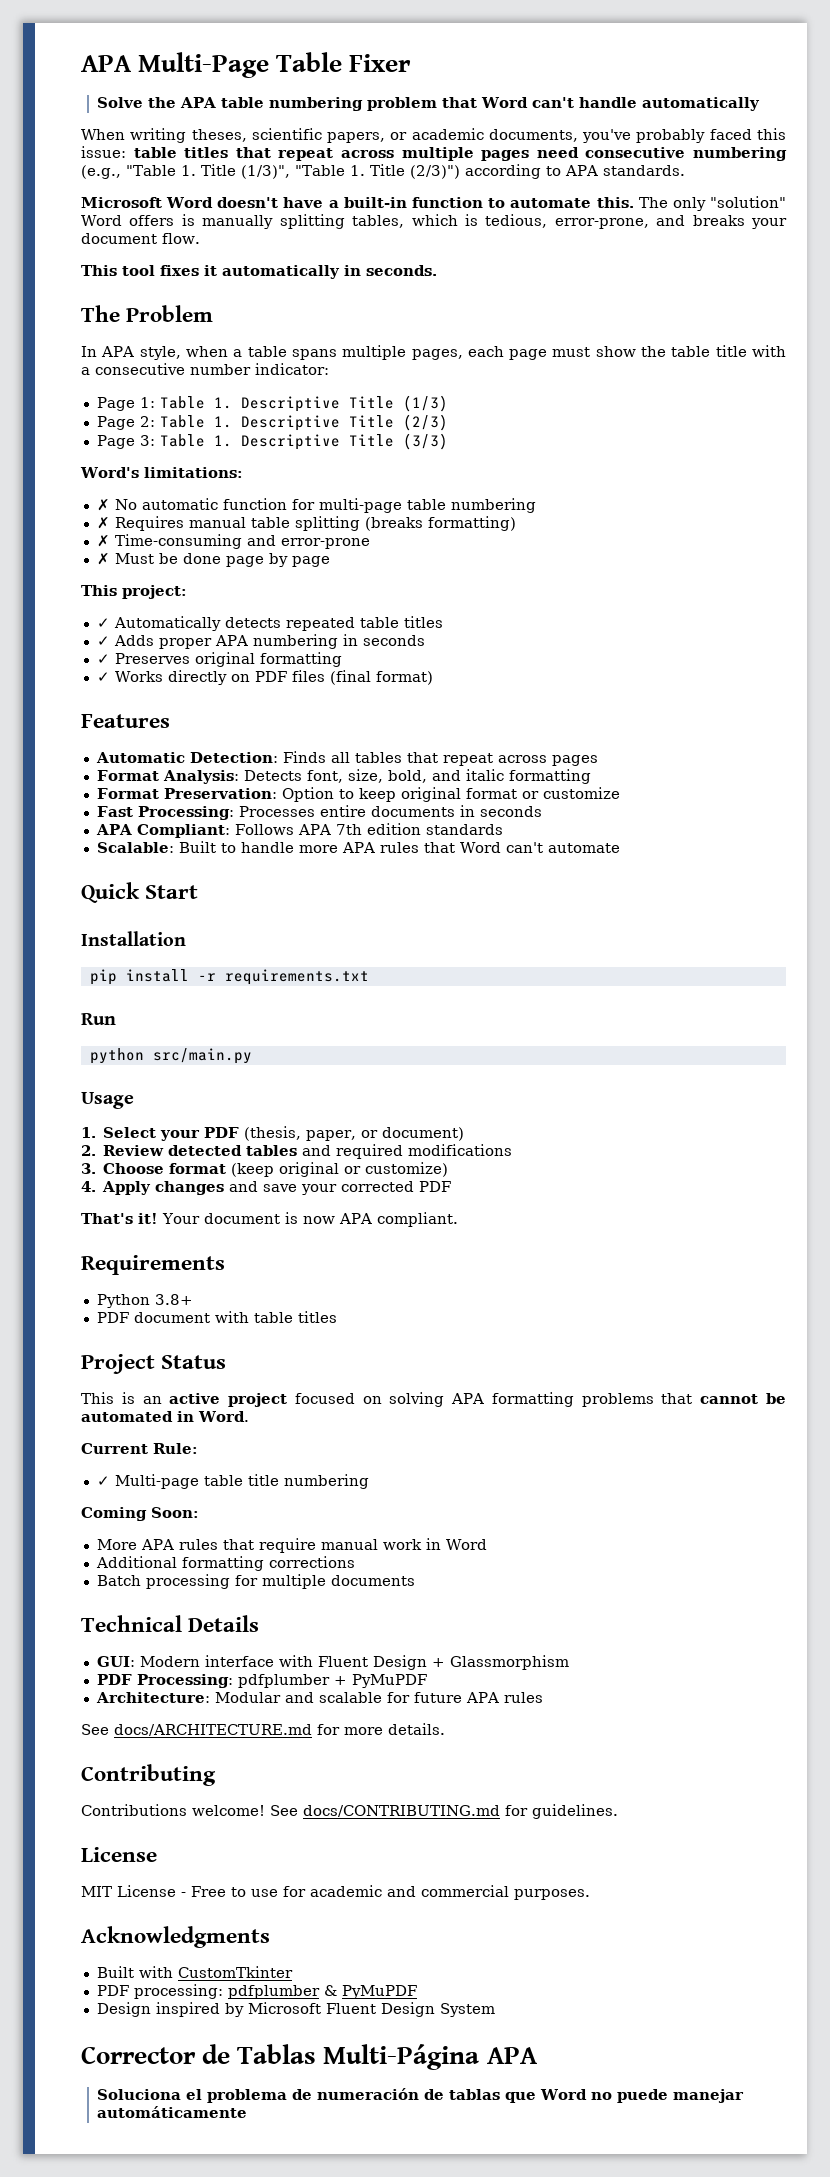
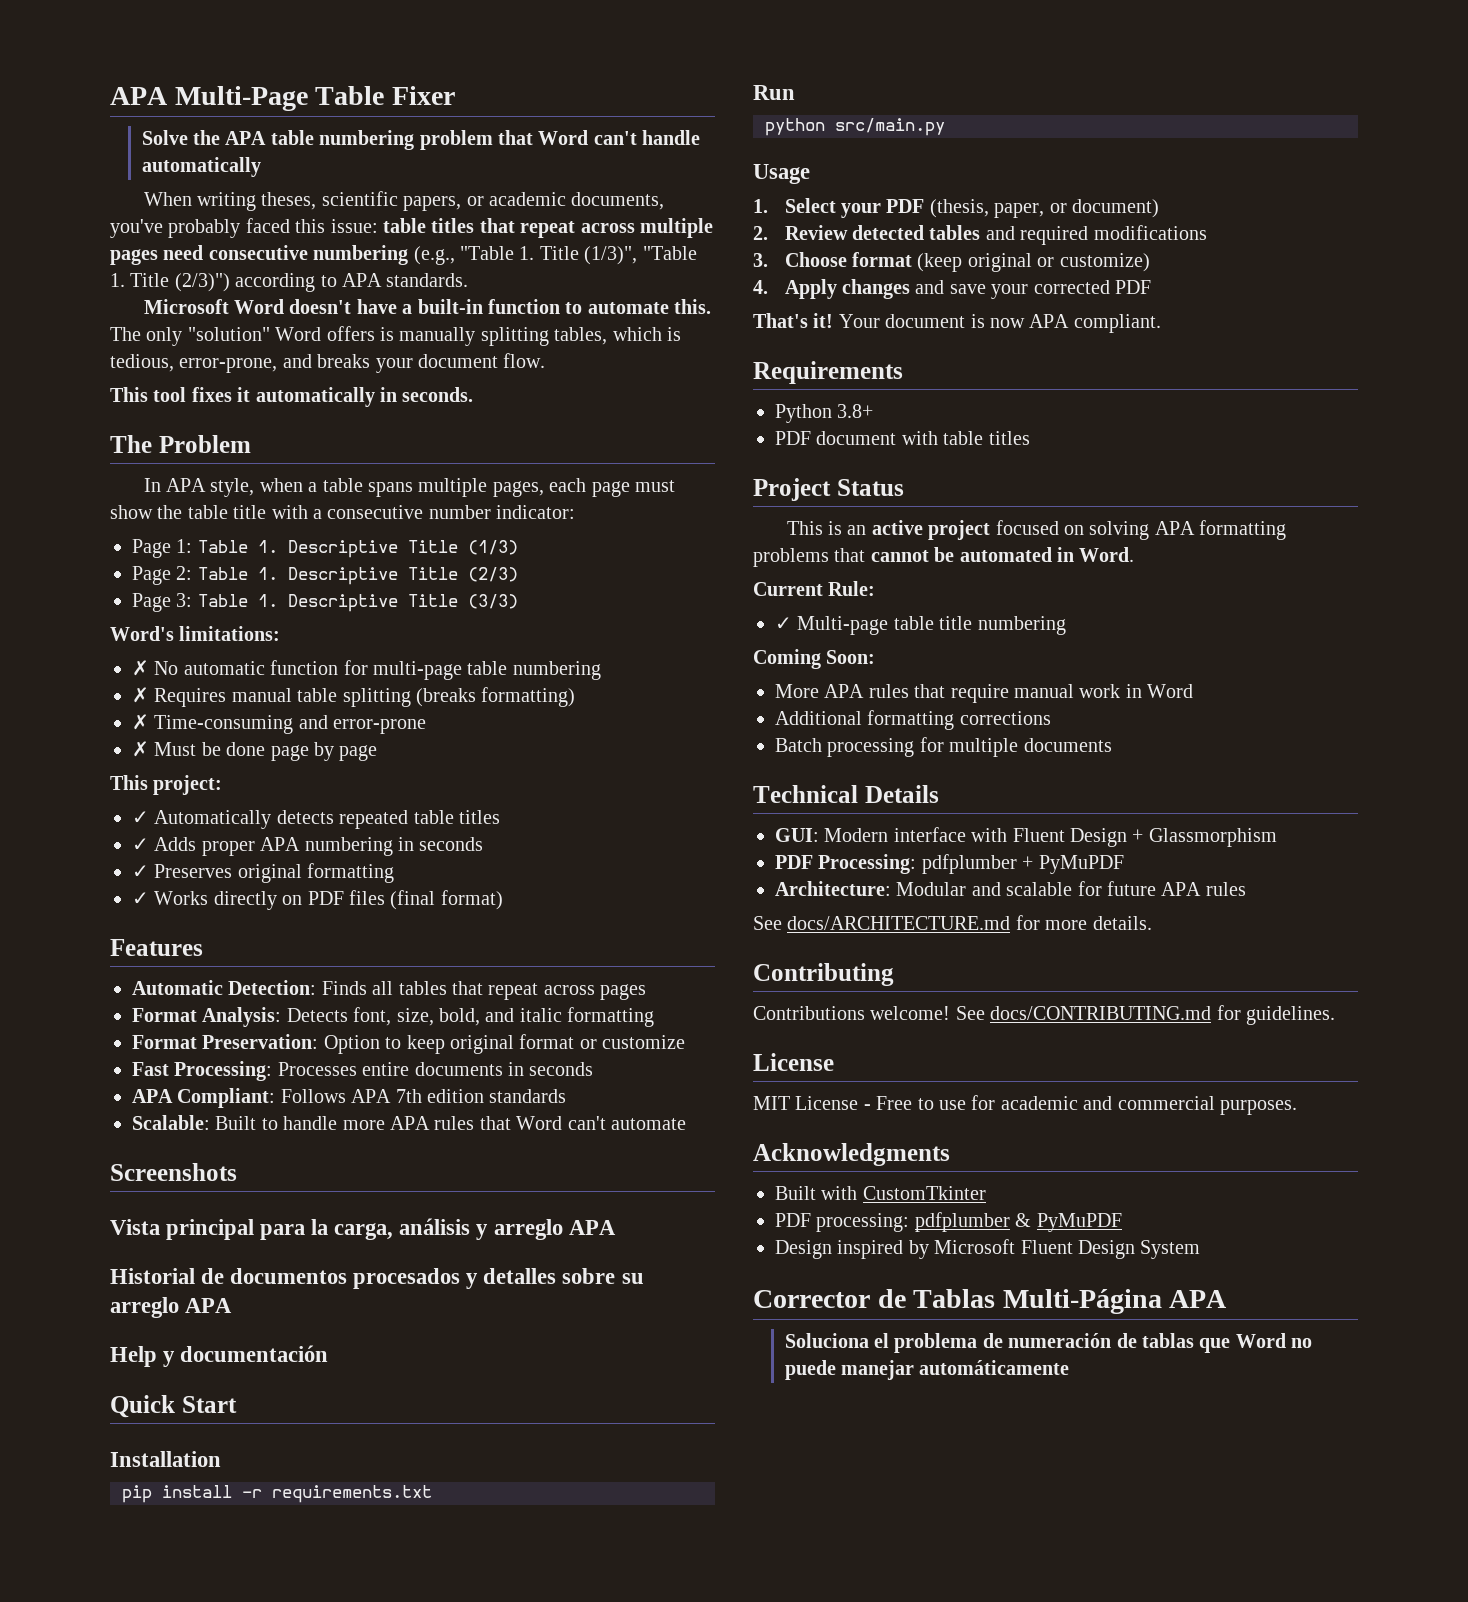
(620, 848) none -> [110,1163,237,1181] [110,1218,616,1240] [110,1268,644,1289] [110,1297,233,1318] [110,1345,329,1367] // Screenshots // Vista principal para la carga, análisis y arreglo APA // Historial de documentos procesados y detalles sobre su arreglo APA // Help y documentación

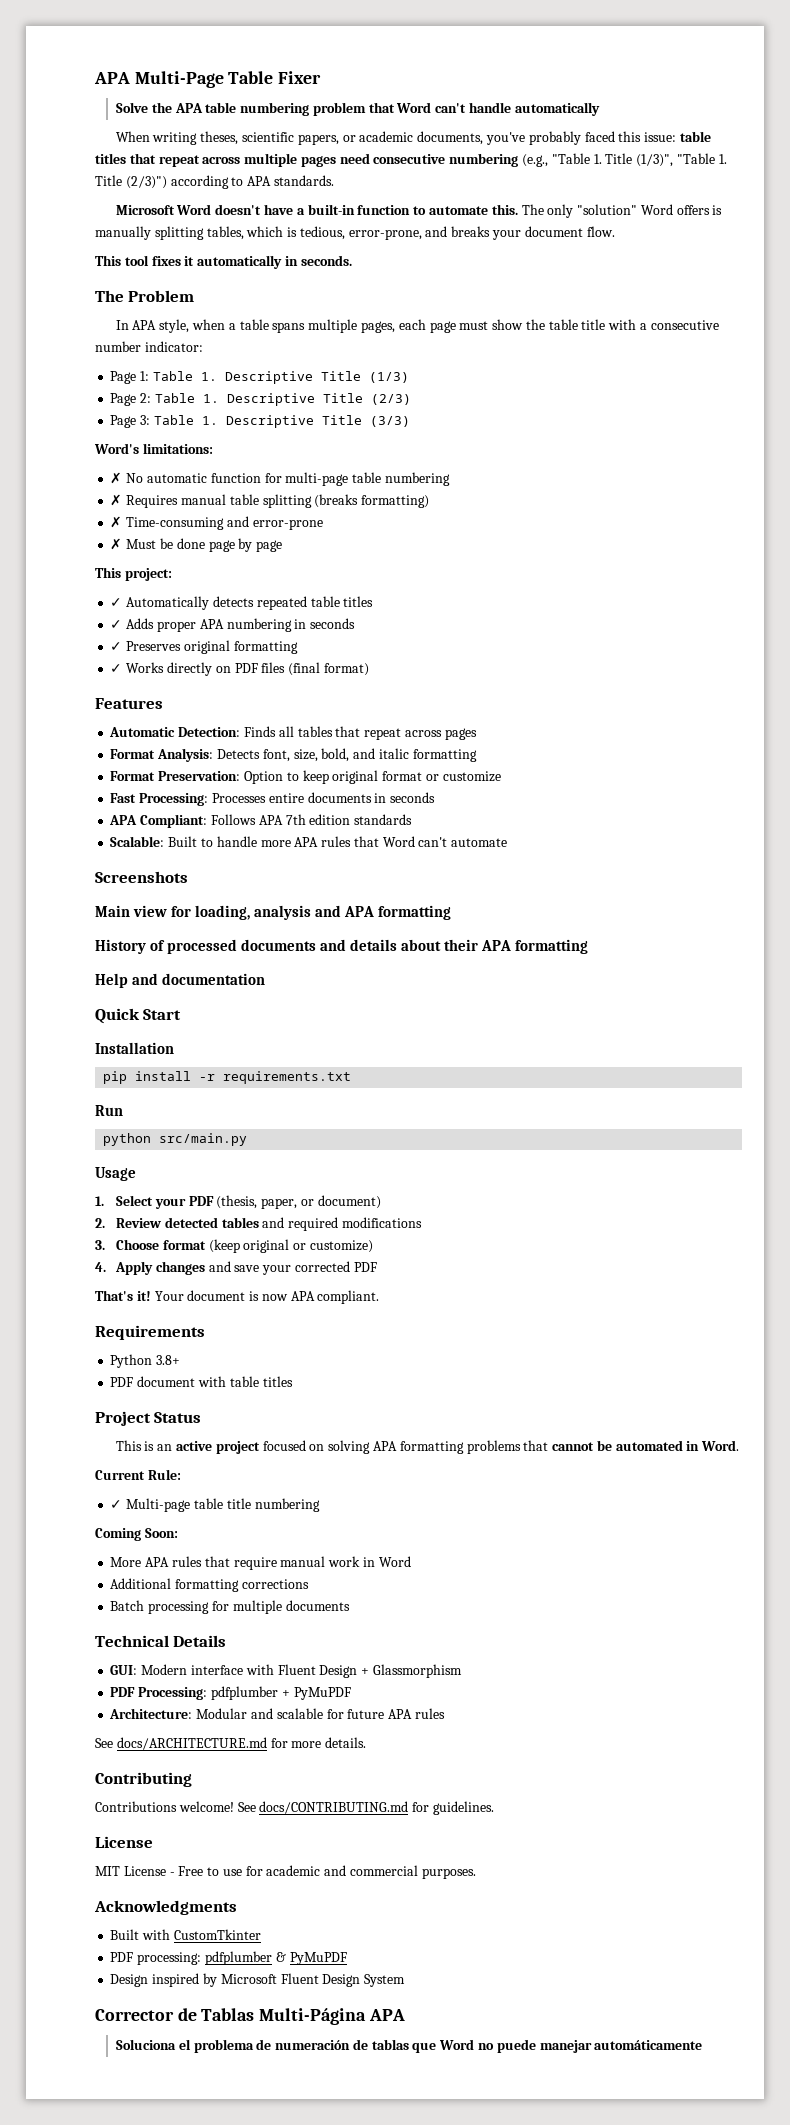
[110,1218,616,1240] [110,1268,644,1289] [110,1297,233,1318] Vista principal para la carga, análisis y arreglo APA // Historial de documentos procesados y detalles sobre su arreglo APA -> [95,905,452,920] [95,939,589,954] Main view for loading, analysis and APA formatting // History of processed documents and details about their APA formatting
[163,1345,329,1367] y documentación -> [132,973,266,985] and documentation

